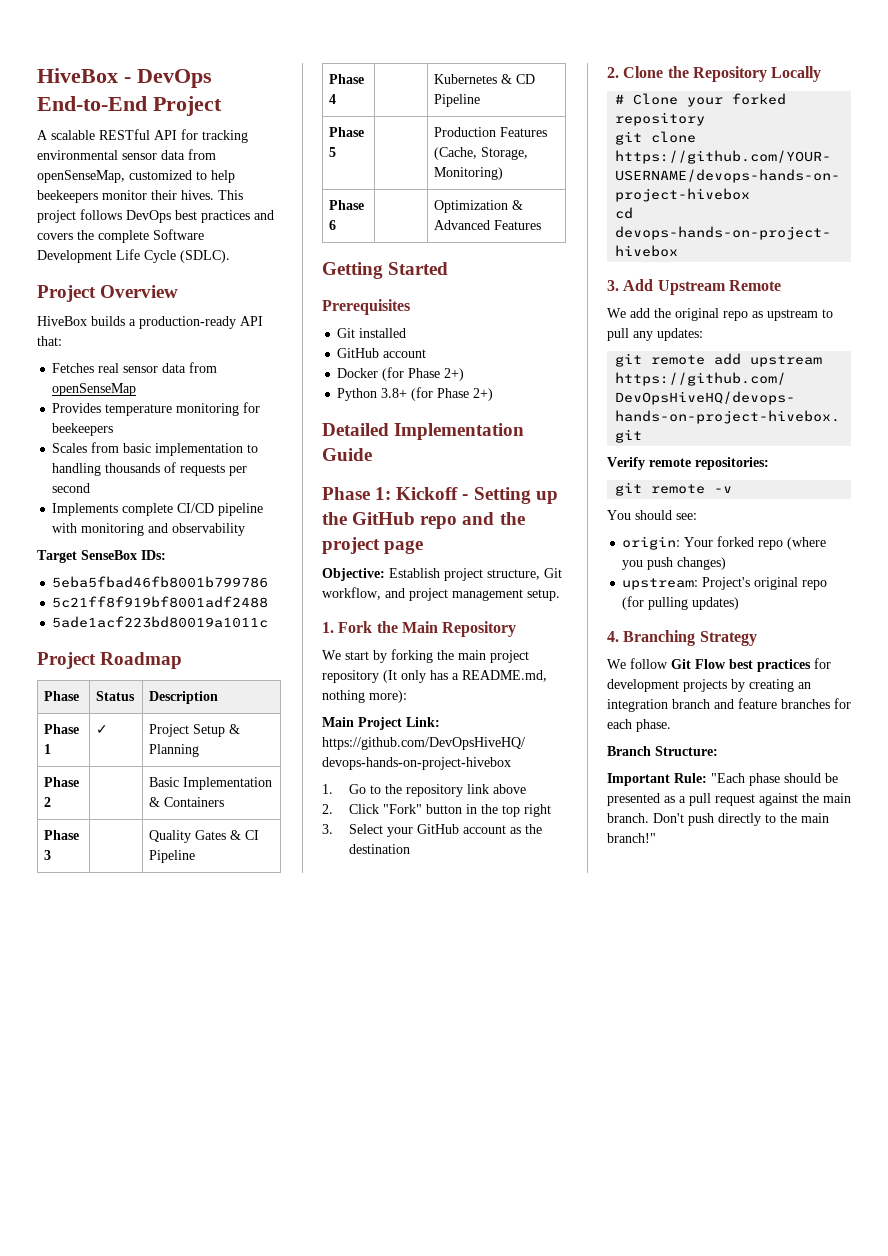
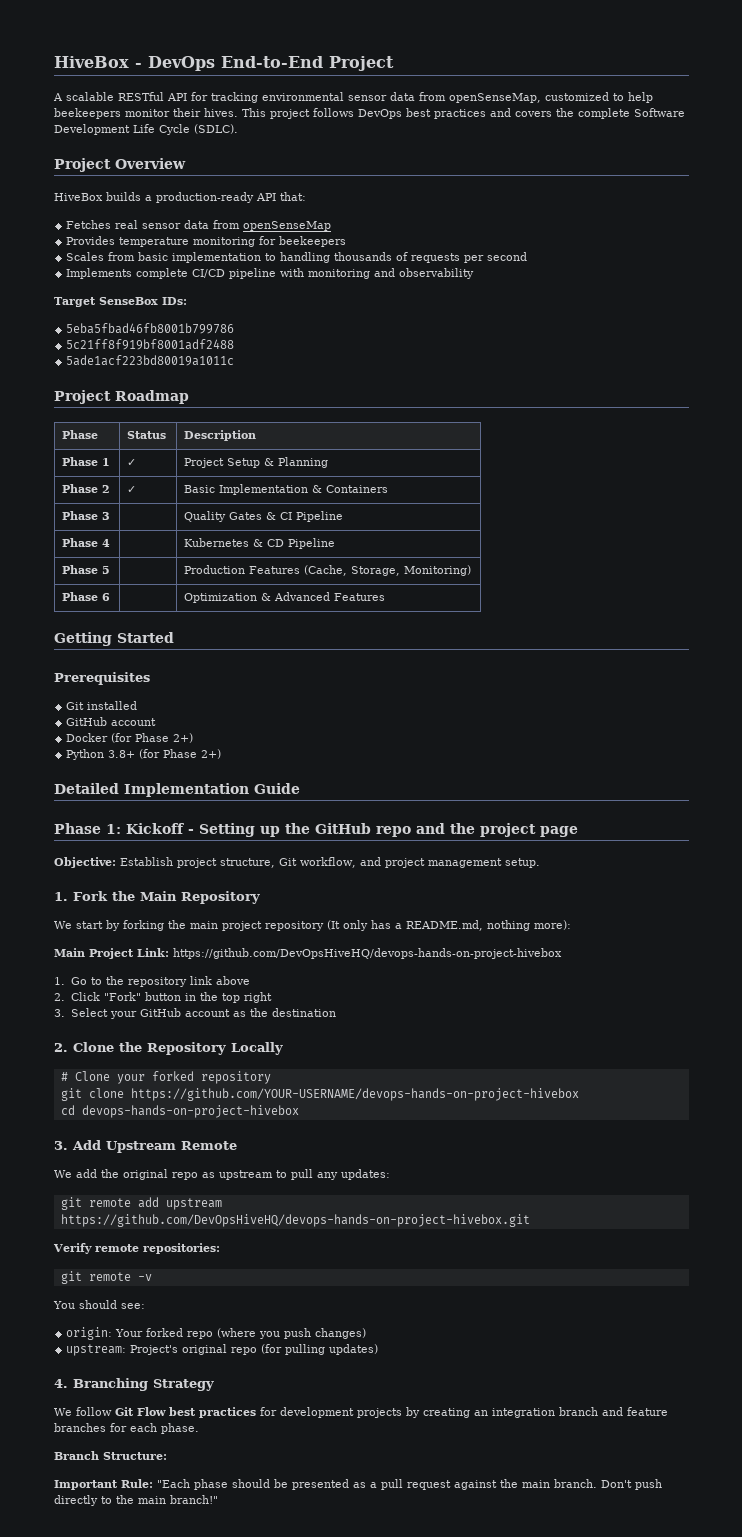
(52, 802) none -> [127,486,137,493] ✓

